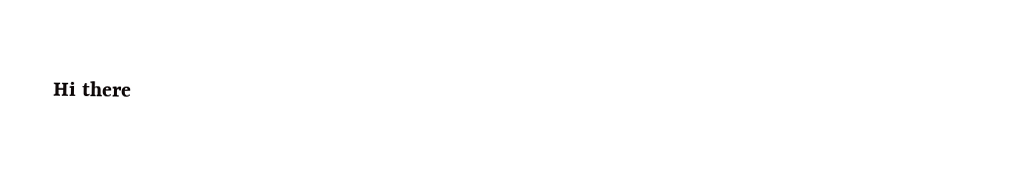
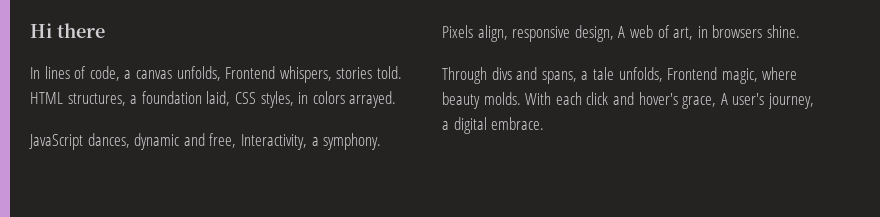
(133, 89) none -> [30,66,402,83] [30,91,397,108] [29,133,382,150] [442,25,800,42] [442,67,798,84] [442,92,814,109] [442,117,545,134] // In lines of code, a canvas unfolds, Frontend whispers, stories told. HTML structures, a foundation laid, CSS styles, in colors arrayed. // JavaScript dances, dynamic and free, Interactivity, a symphony. Pixels align, responsive design, A web of art, in browsers shine. // Through divs and spans, a tale unfolds, Frontend magic, where beauty molds. With each click and hover's grace, A user's journey, a digital embrace.

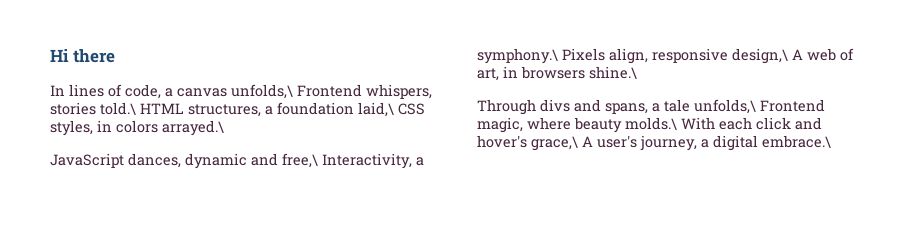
[176,66,221,81] unfolds, -> [231,84,293,99] unfolds,\
[376,66,402,79] told. -> [100,102,136,115] told.\
[206,91,231,106] laid, -> [358,102,394,117] laid,\
[349,91,397,108] arrayed. -> [162,120,224,136] arrayed.\
[209,133,237,148] free, -> [282,153,318,168] free,\
[323,133,382,150] symphony. -> [477,48,558,64] symphony.\
[574,25,614,42] design, -> [732,48,788,64] design,\
[766,25,800,38] shine. -> [589,66,637,79] shine.\
[618,67,663,82] unfolds, -> [694,99,756,114] unfolds,\
[483,92,521,105] molds. -> [625,117,677,130] molds.\
[682,96,717,109] grace, -> [531,136,578,151] grace,\
[491,117,545,130] embrace. -> [762,135,831,148] embrace.\

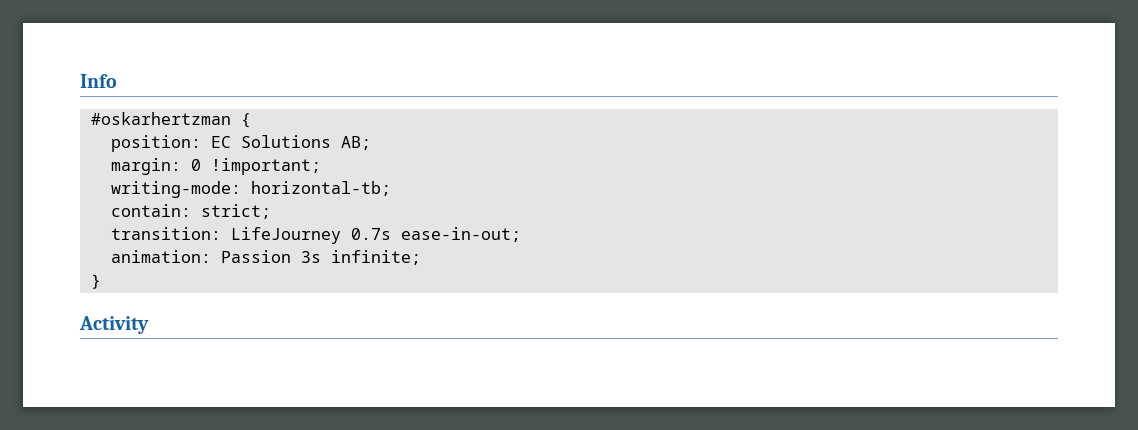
[50,49,115,63] [50,84,432,99] [50,102,425,117] [50,120,224,136] [50,153,424,169] [477,48,854,64] [477,66,637,81] [477,99,825,115] [477,117,822,133] [477,135,831,151] Hi there // In lines of code, a canvas unfolds,\ Frontend whispers, stories told.\ HTML structures, a foundation laid,\ CSS styles, in colors arrayed.\ // JavaScript dances, dynamic and free,\ Interactivity, a symphony.\ Pixels align, responsive design,\ A web of art, in browsers shine.\ // Through divs and spans, a tale unfolds,\ Frontend magic, where beauty molds.\ With each click and hover's grace,\ A user's journey, a digital embrace.\ -> [80,74,117,88] [90,112,251,128] [110,135,371,152] [110,158,321,175] [110,181,391,198] [110,204,271,219] [110,227,521,244] [110,250,421,265] [90,274,101,289] [79,316,149,334] Info // #oskarhertzman { // position: EC Solutions AB; // margin: 0 !important; // writing-mode: horizontal-tb; // contain: strict; // transition: LifeJourney 0.7s ease-in-out; // animation: Passion 3s infinite; // } // Activity

